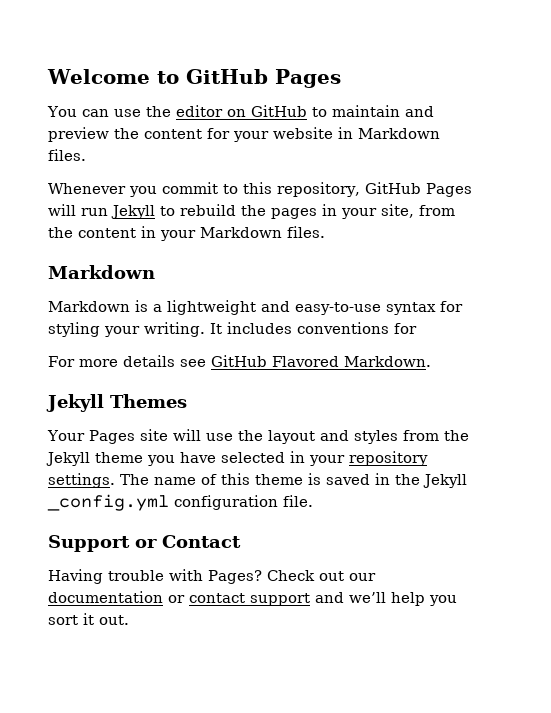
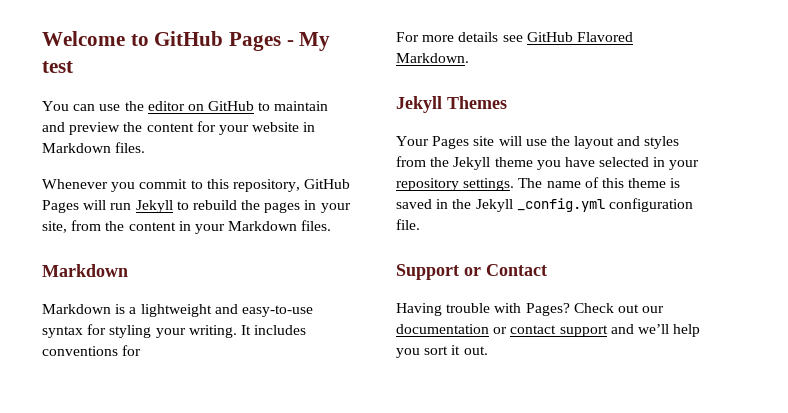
(341, 78) none -> [286,32,331,51] [42,61,73,73] - My test

